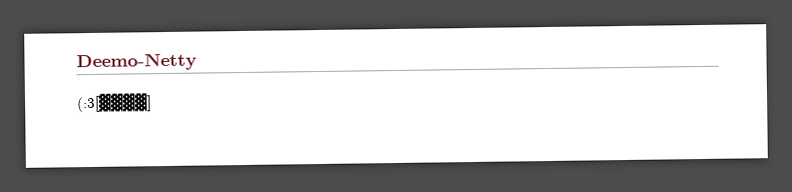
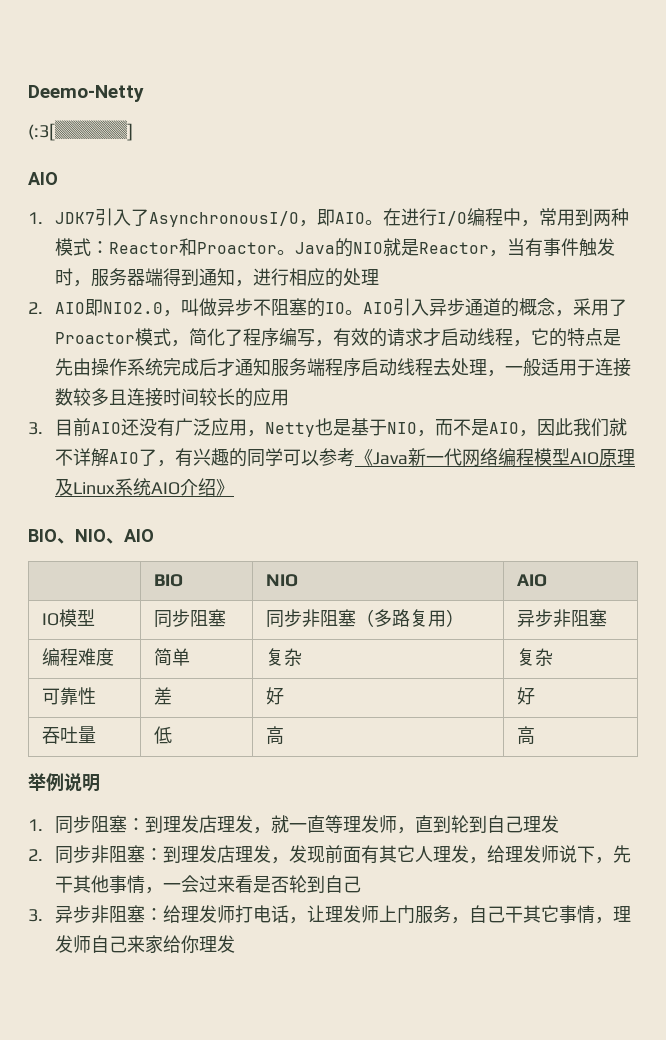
(152, 103) none -> [28,172,58,185] [28,208,629,227] [54,238,615,257] [54,268,379,287] [28,298,627,317] [54,328,621,347] [54,358,631,377] [54,388,289,407] [28,418,627,437] [54,448,635,467] [54,478,234,496] [28,529,154,544] [153,574,183,587] [265,574,298,587] [516,574,547,587] [41,609,95,627] [153,609,226,628] [265,609,464,628] [516,609,607,627] [41,648,114,666] [153,648,190,666] [265,648,302,666] [516,648,553,666] [41,687,96,705] [153,687,172,705] [265,687,284,705] [516,687,535,705] [41,726,96,744] [153,726,172,744] [265,726,284,745] [516,726,535,745] [28,773,100,792] [28,815,559,834] [28,845,631,864] [54,875,361,894] [28,905,631,924] [54,935,235,954] // AIO // 1. JDK7引入了AsynchronousI/O，即AIO。在进行I/O编程中，常用到两种模式：Reactor和Proactor。Java的NIO就是Reactor，当有事件触发时，服务器端得到通知，进行相应的处理 // 2. AIO即NIO2.0，叫做异步不阻塞的IO。AIO引入异步通道的概念，采用了Proactor模式，简化了程序编写，有效的请求才启动线程，它的特点是先由操作系统完成后才通知服务端程序启动线程去处理，一般适用于连接数较多且连接时间较长的应用 // 3.目前AIO还没有广泛应用，Netty也是基于NIO，而不是AIO，因此我们就不详解AIO了，有兴趣的同学可以参考《Java新一代网络编程模型AIO原理及Linux系统AIO介绍》 // BIO、NIO、AIO // | BIO | NIO | AIO // IO模型 | 同步阻塞 | 同步非阻塞（多路复用） | 异步非阻塞 // 编程难度 | 简单 | 复杂 | 复杂 // 可靠性 | 差 | 好 | 好 // 吞吐量 | 低 | 高 | 高 // 举例说明 // 1.同步阻塞：到理发店理发，就一直等理发师，直到轮到自己理发 // 2.同步非阻塞：到理发店理发，发现前面有其它人理发，给理发师说下，先干其他事情，一会过来看是否轮到自己 // 3.异步非阻塞：给理发师打电话，让理发师上门服务，自己干其它事情，理发师自己来家给你理发

